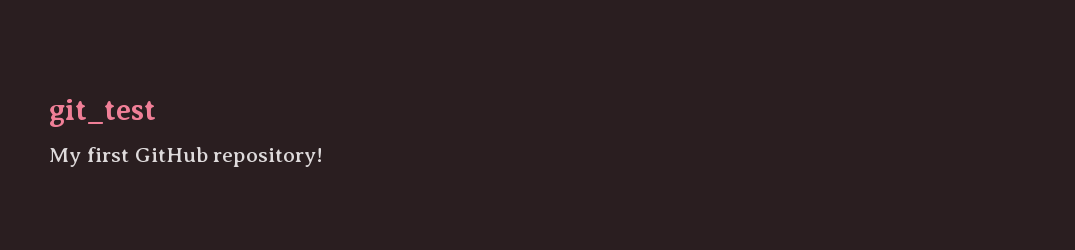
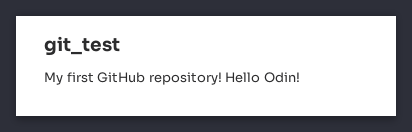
(324, 157) none -> [225,72,300,83] Hello Odin!

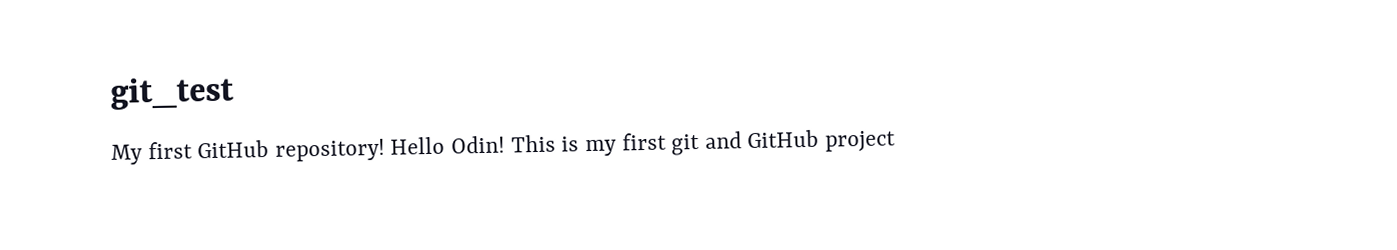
(300, 77) none -> [510,129,896,157] This is my first git and GitHub project

